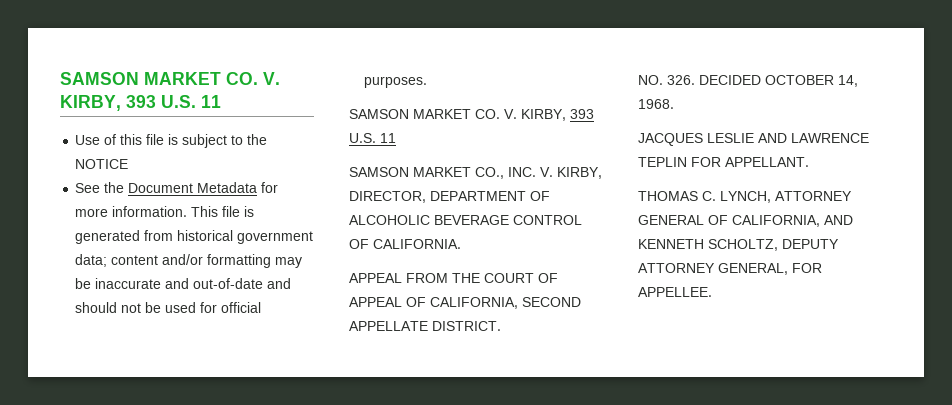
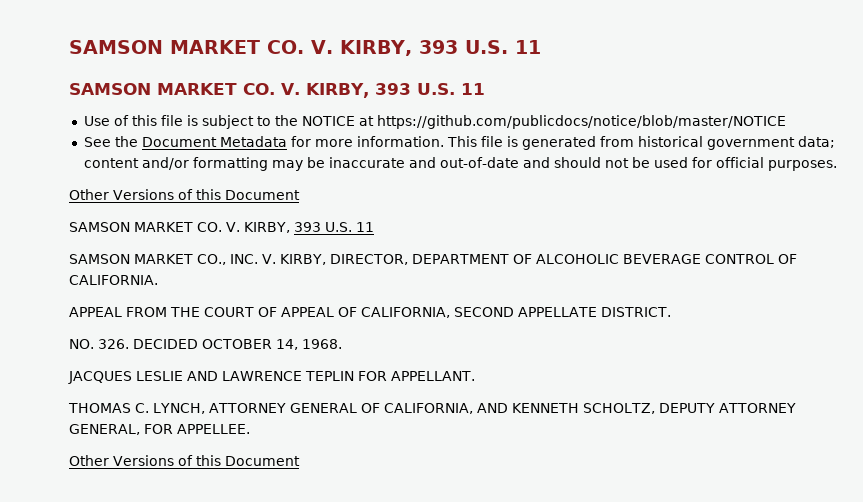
[60,72,280,85] [60,95,221,111] SAMSON MARKET CO. V. KIRBY, 393 U.S. 11 -> [69,40,541,56] [69,83,485,98] SAMSON MARKET CO. V. KIRBY, 393 U.S. 11 // SAMSON MARKET CO. V. KIRBY, 393 U.S. 11
(129, 164) none -> [358,115,786,129] at https://github.com/publicdocs/notice/blob/master/NOTICE
(428, 82) none -> [69,189,300,200] // Other Versions of this Document
(712, 292) none -> [69,455,300,466] // Other Versions of this Document

